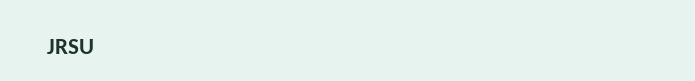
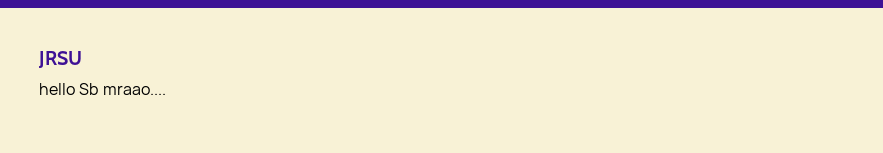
(94, 46) none -> [39,83,166,95] // hello Sb mraao....

